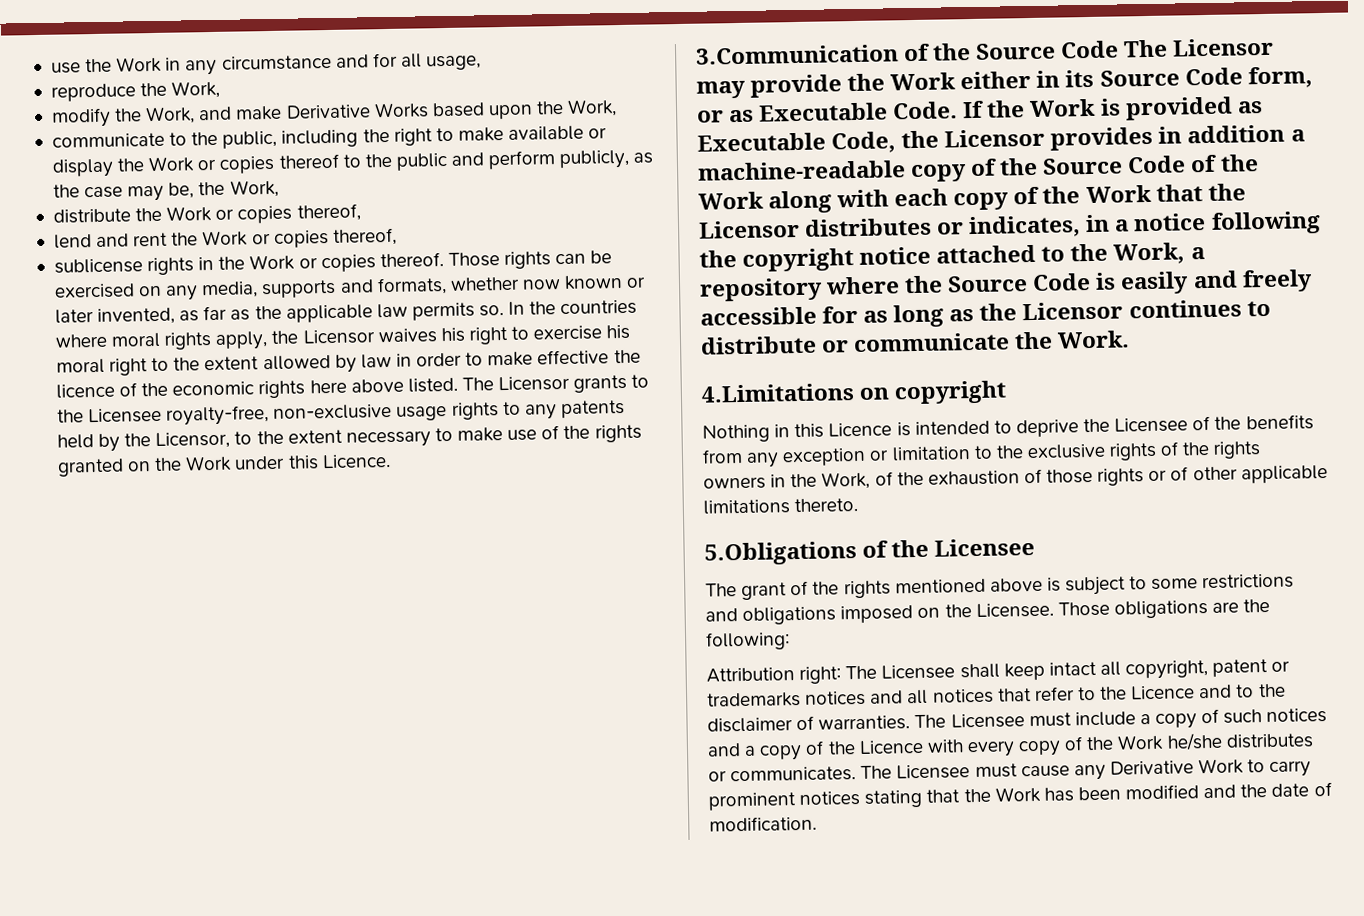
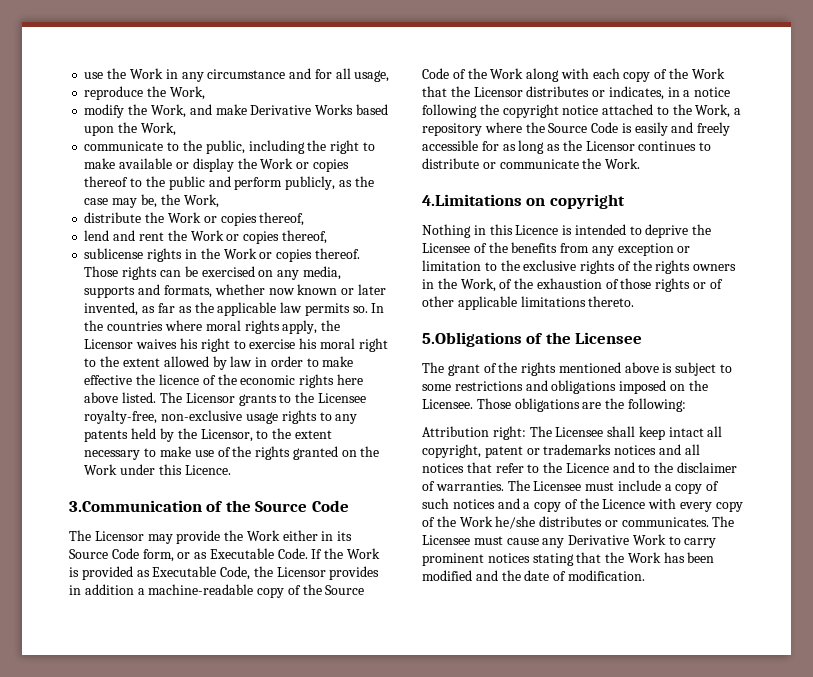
(1120, 49) none -> (349, 506) //

